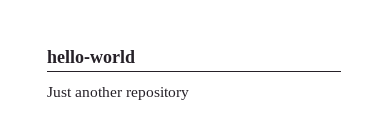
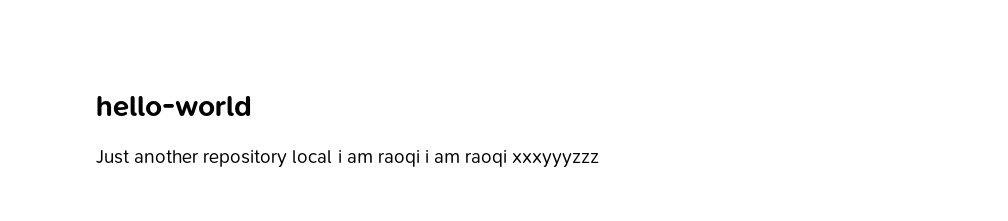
(190, 93) none -> [292,150,600,168] local i am raoqi i am raoqi xxxyyyzzz

